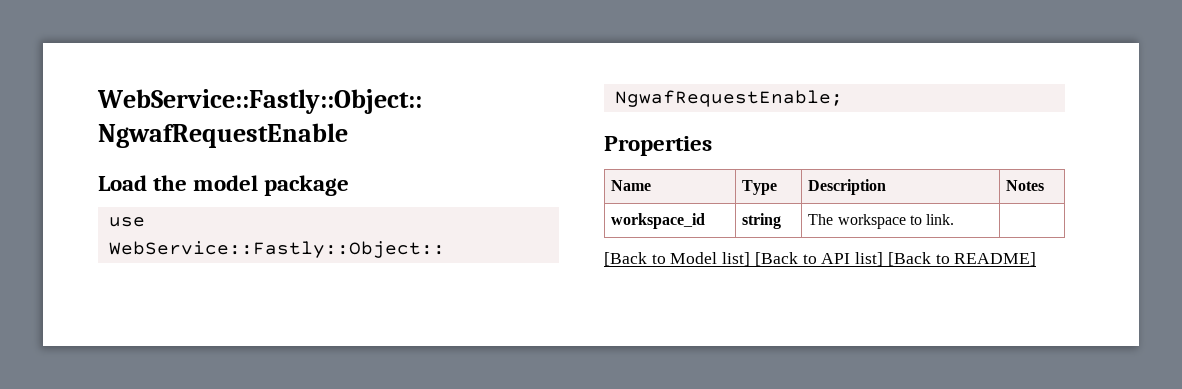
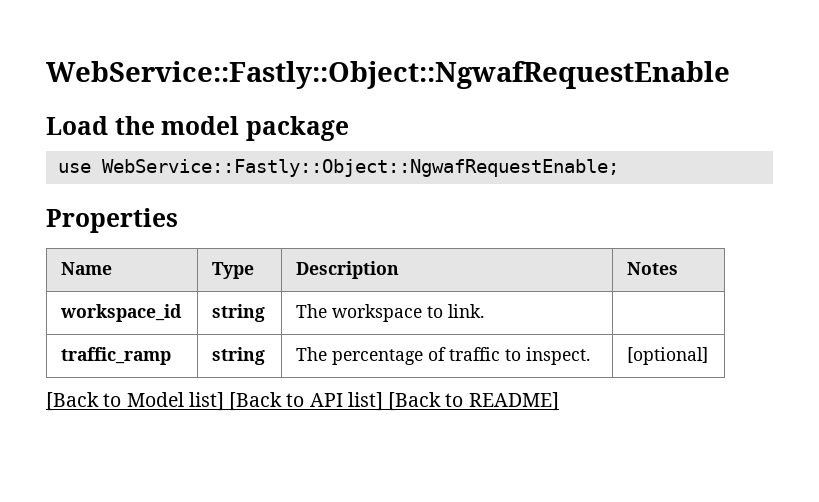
(955, 219) none -> [61,347,172,365] [212,347,266,365] [296,347,591,365] [627,347,709,365] // traffic_ramp | string | The percentage of traffic to inspect. | [optional]

